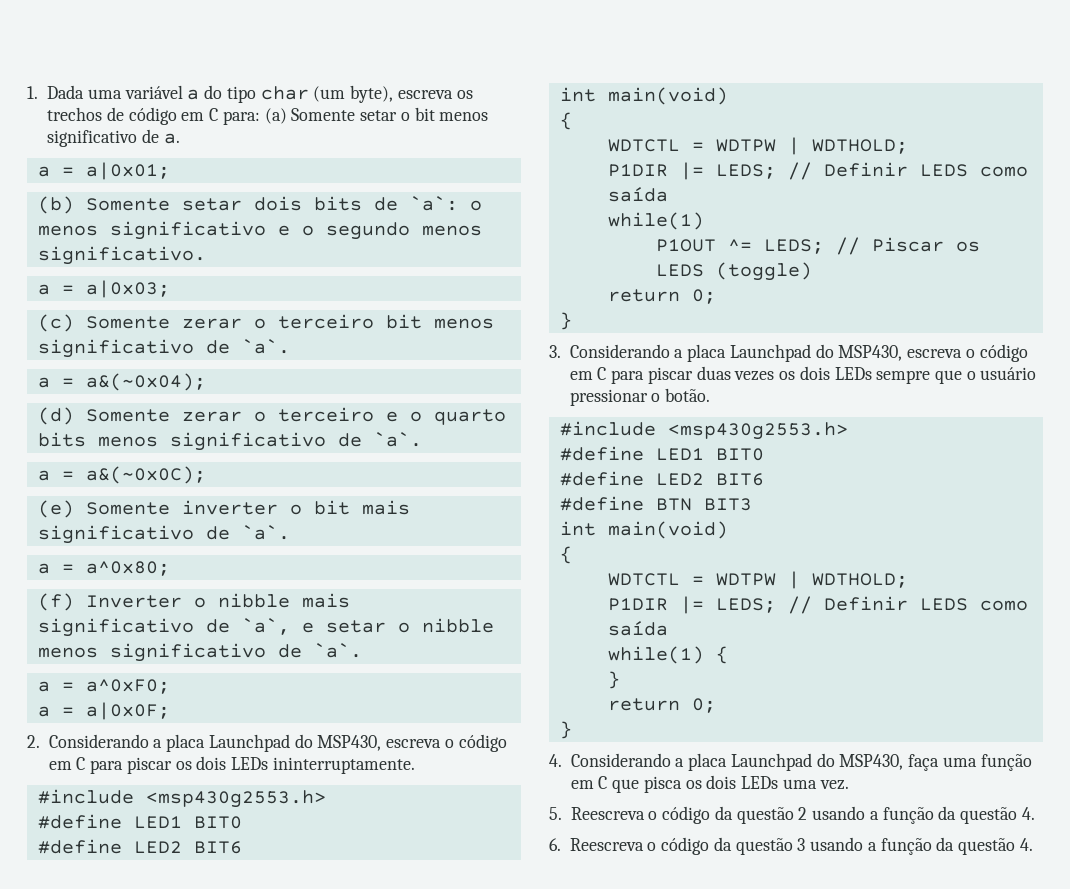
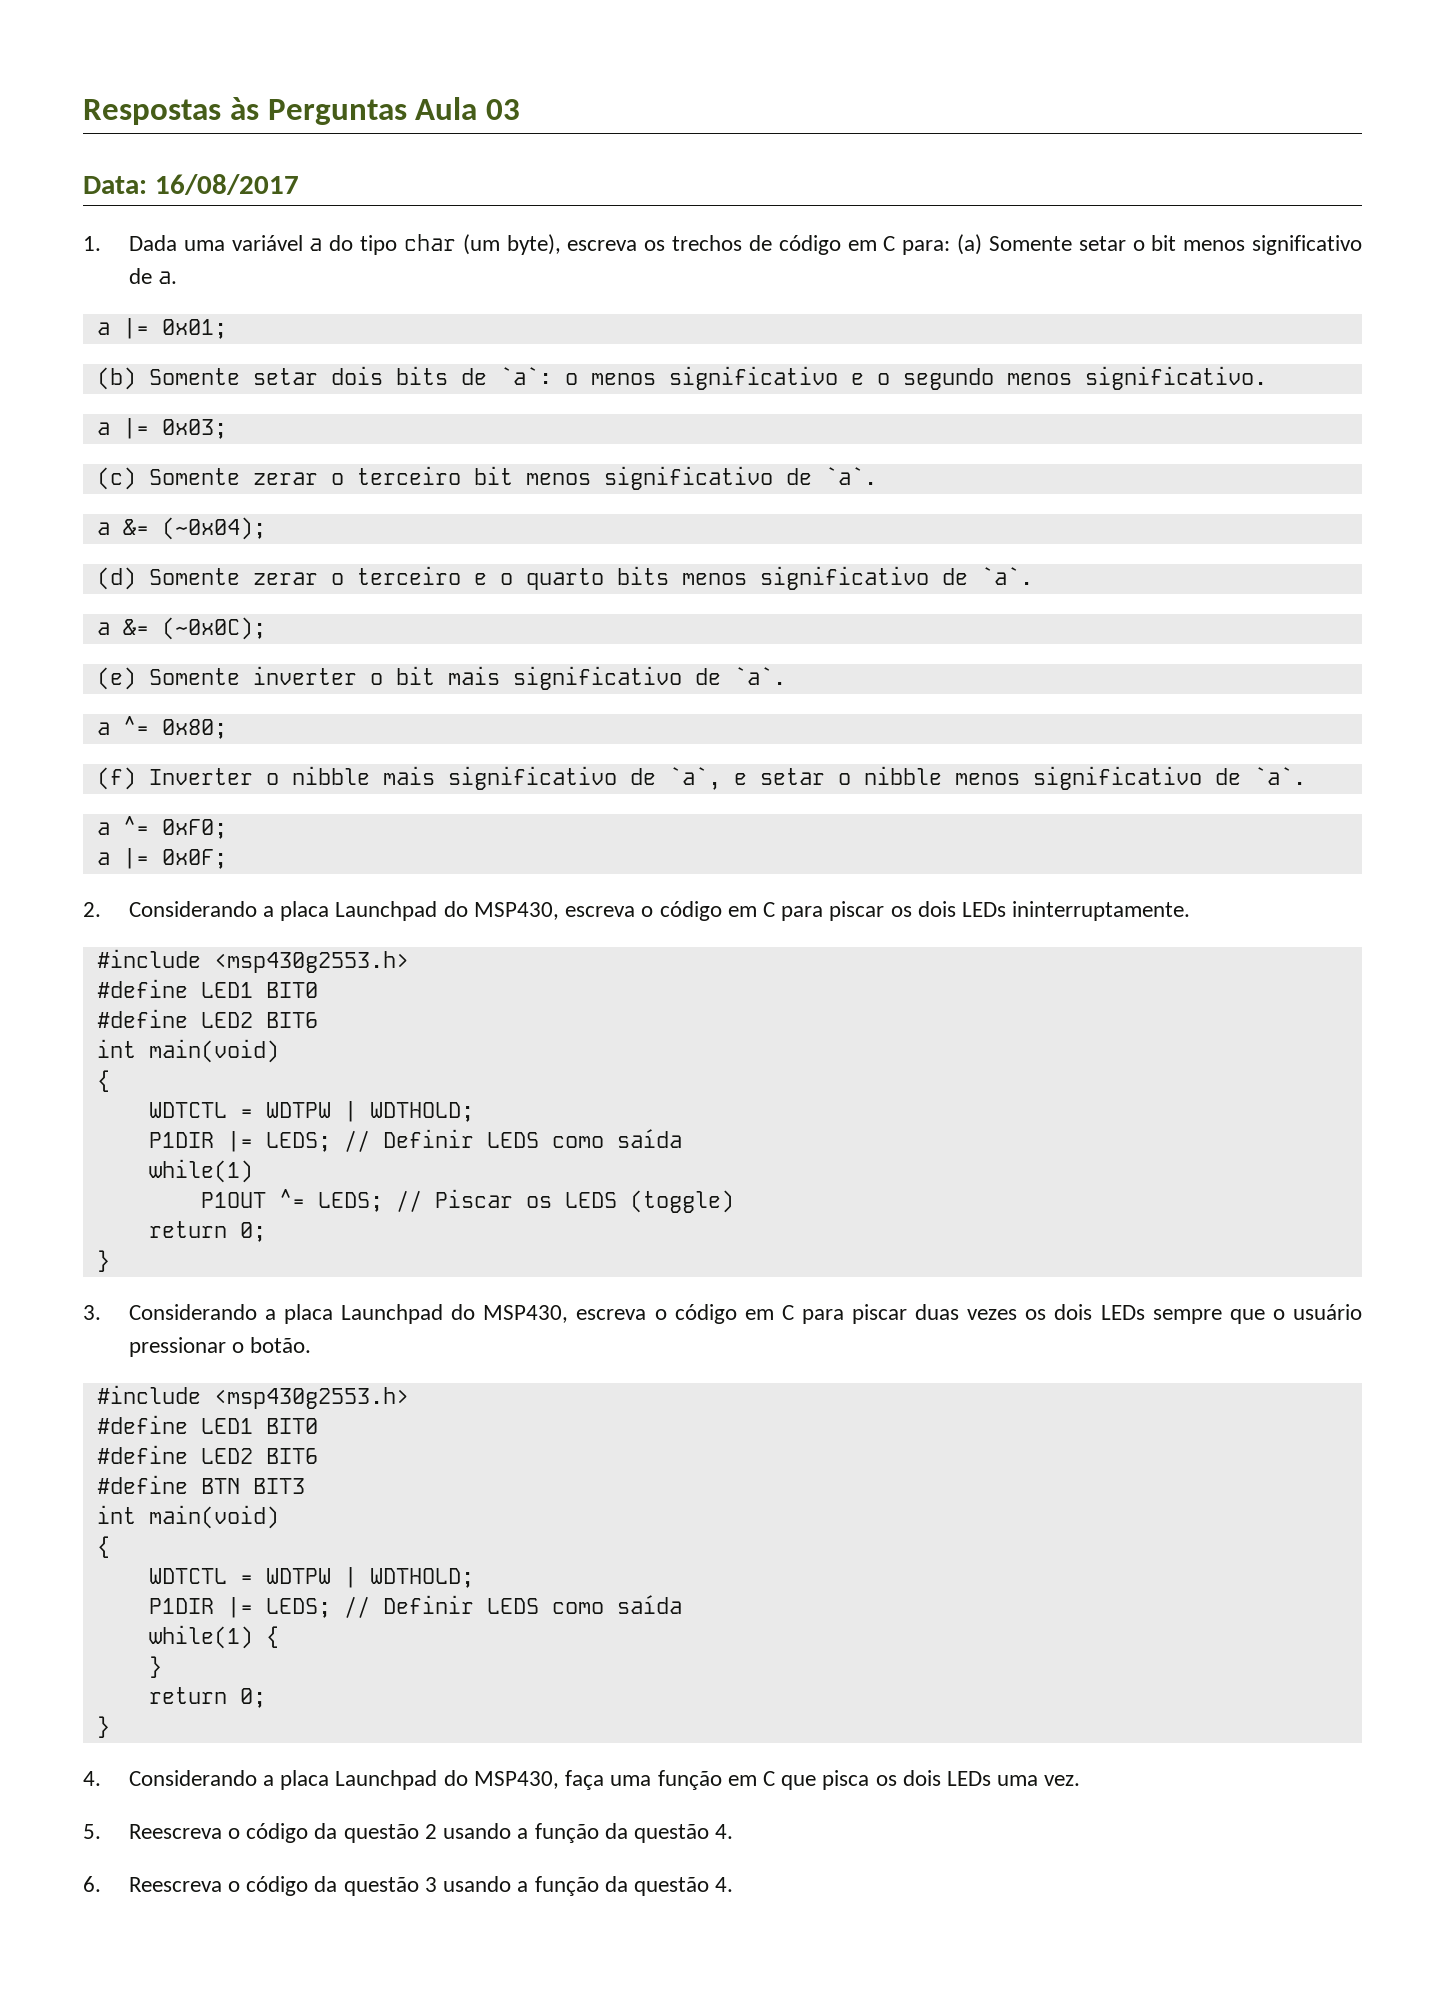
(27, 92) none -> [83,97,521,125] [83,174,299,195] Respostas às Perguntas Aula 03 // Data: 16/08/2017 //
[61,162,170,180] = a|0x01; -> [122,318,227,339] |= 0x01;
[61,280,170,298] = a|0x03; -> [122,418,227,439] |= 0x03;
[61,373,206,391] = a&(~0x04); -> [122,517,266,540] &= (~0x04);
[61,466,206,484] = a&(~0x0C); -> [122,617,266,640] &= (~0x0C);
[61,561,170,576] = a^0x80; -> [122,716,227,739] ^= 0x80;
[61,679,170,694] [37,702,170,720] = a^0xF0; // a = a|0x0F; -> [122,816,227,839] [96,848,227,869] ^= 0xF0; // a |= 0x0F;

